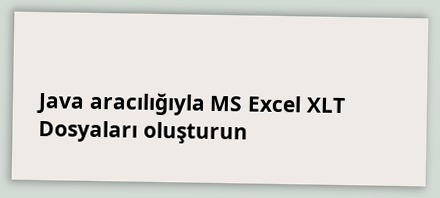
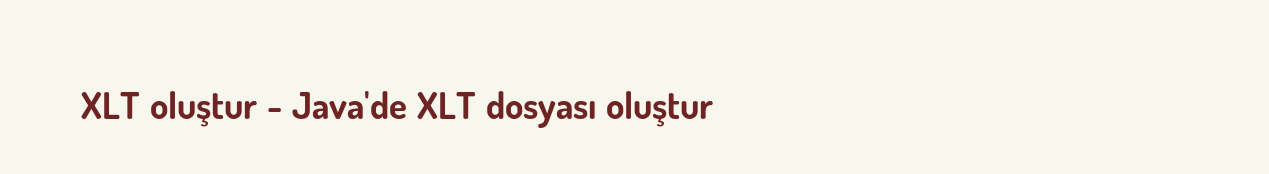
[36,91,346,116] [38,120,248,145] Java aracılığıyla MS Excel XLT Dosyaları oluşturun -> [81,91,713,128] XLT oluştur - Java'de XLT dosyası oluştur

